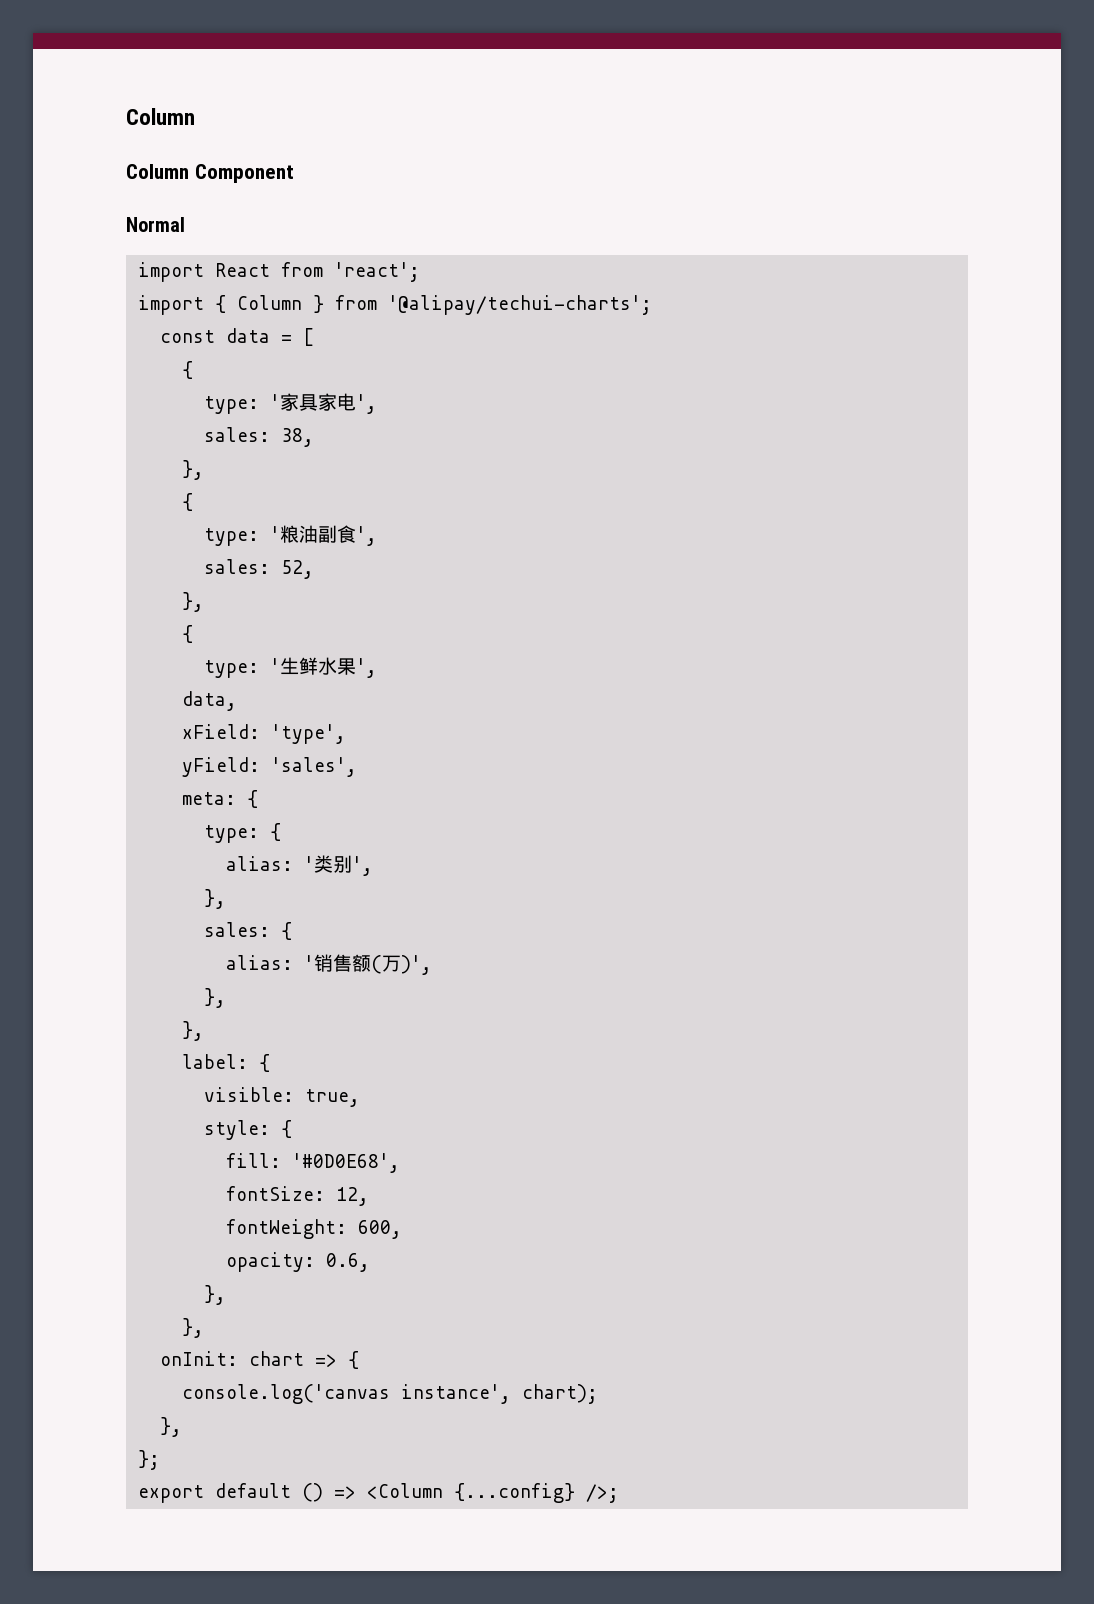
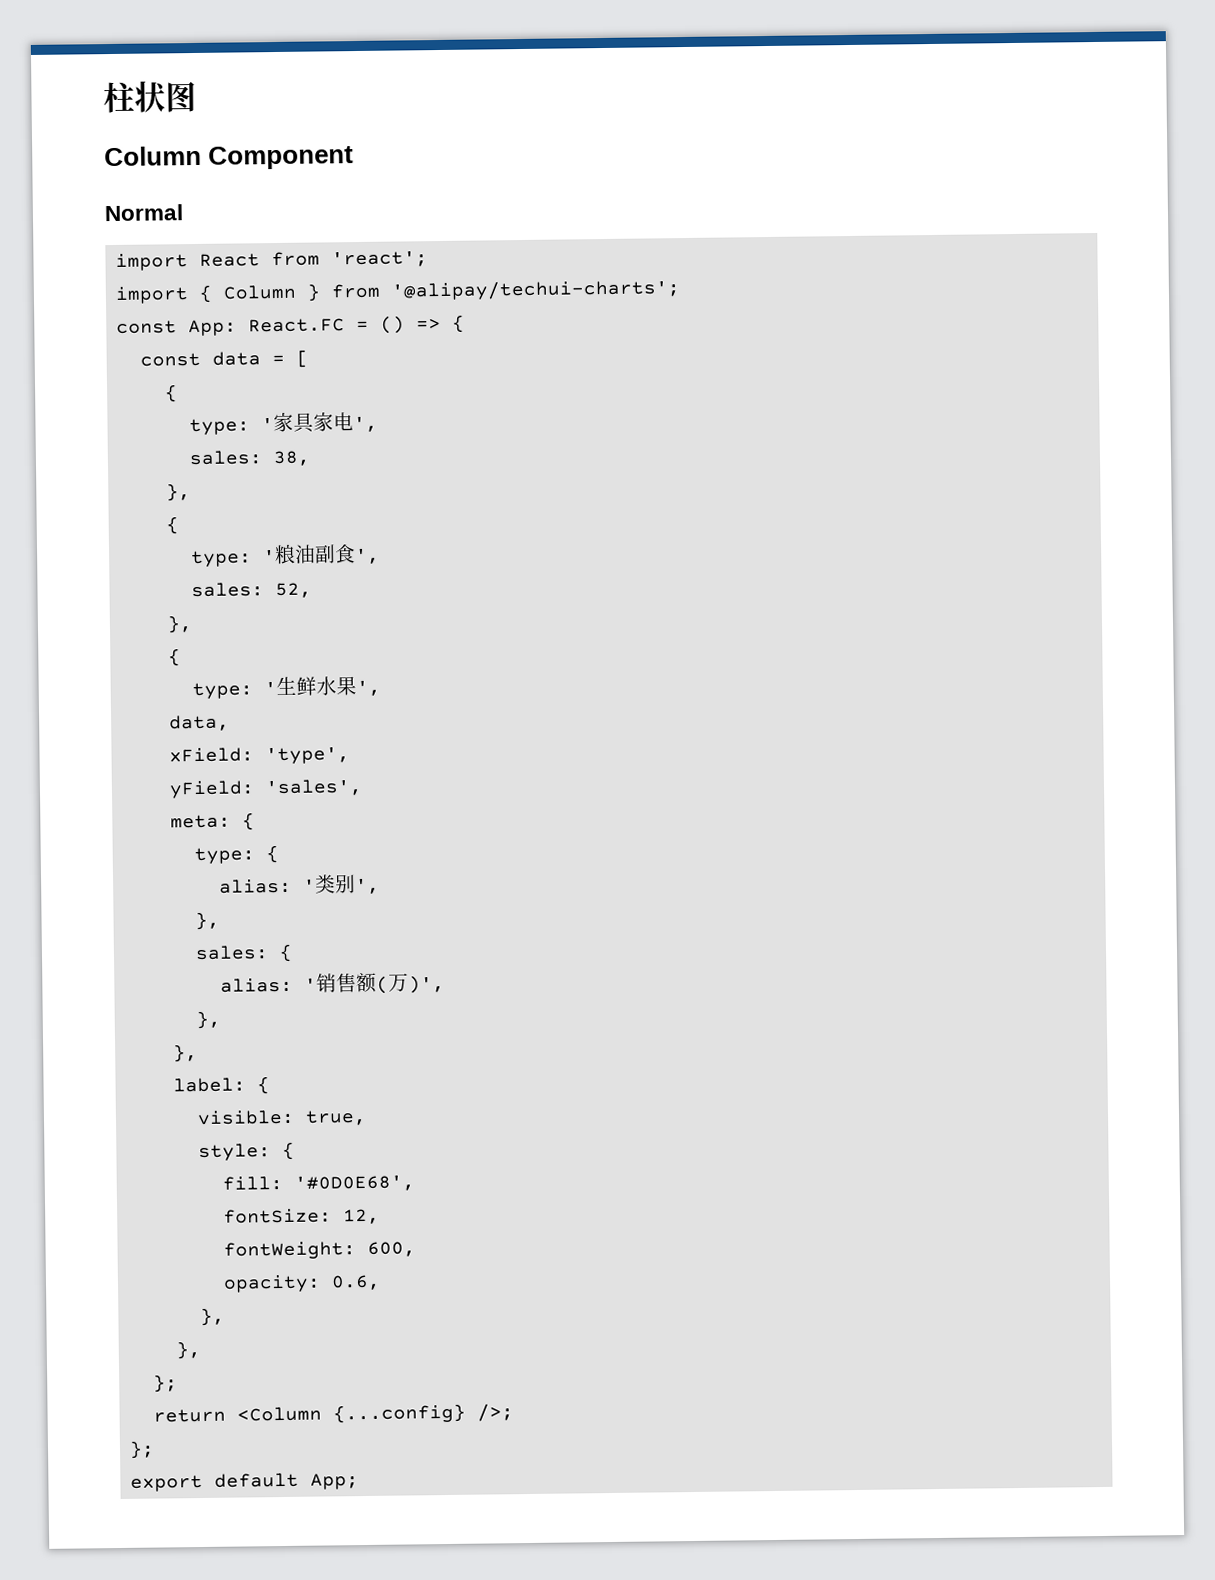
[126,108,195,125] Column -> [103,80,197,114] 柱状图
(652, 305) none -> [116,314,466,337] // const App: React.FC = () => {
[160,1351,359,1369] [182,1384,598,1404] [160,1417,182,1437] [138,1450,160,1470] [138,1483,619,1503] onInit: chart => { // console.log('canvas instance', chart); // }, // }; // export default () => <Column {...config} />; -> [153,1374,179,1393] [153,1403,515,1424] [129,1440,156,1459] [130,1472,360,1492] }; // return <Column {...config} />; // }; // export default App;

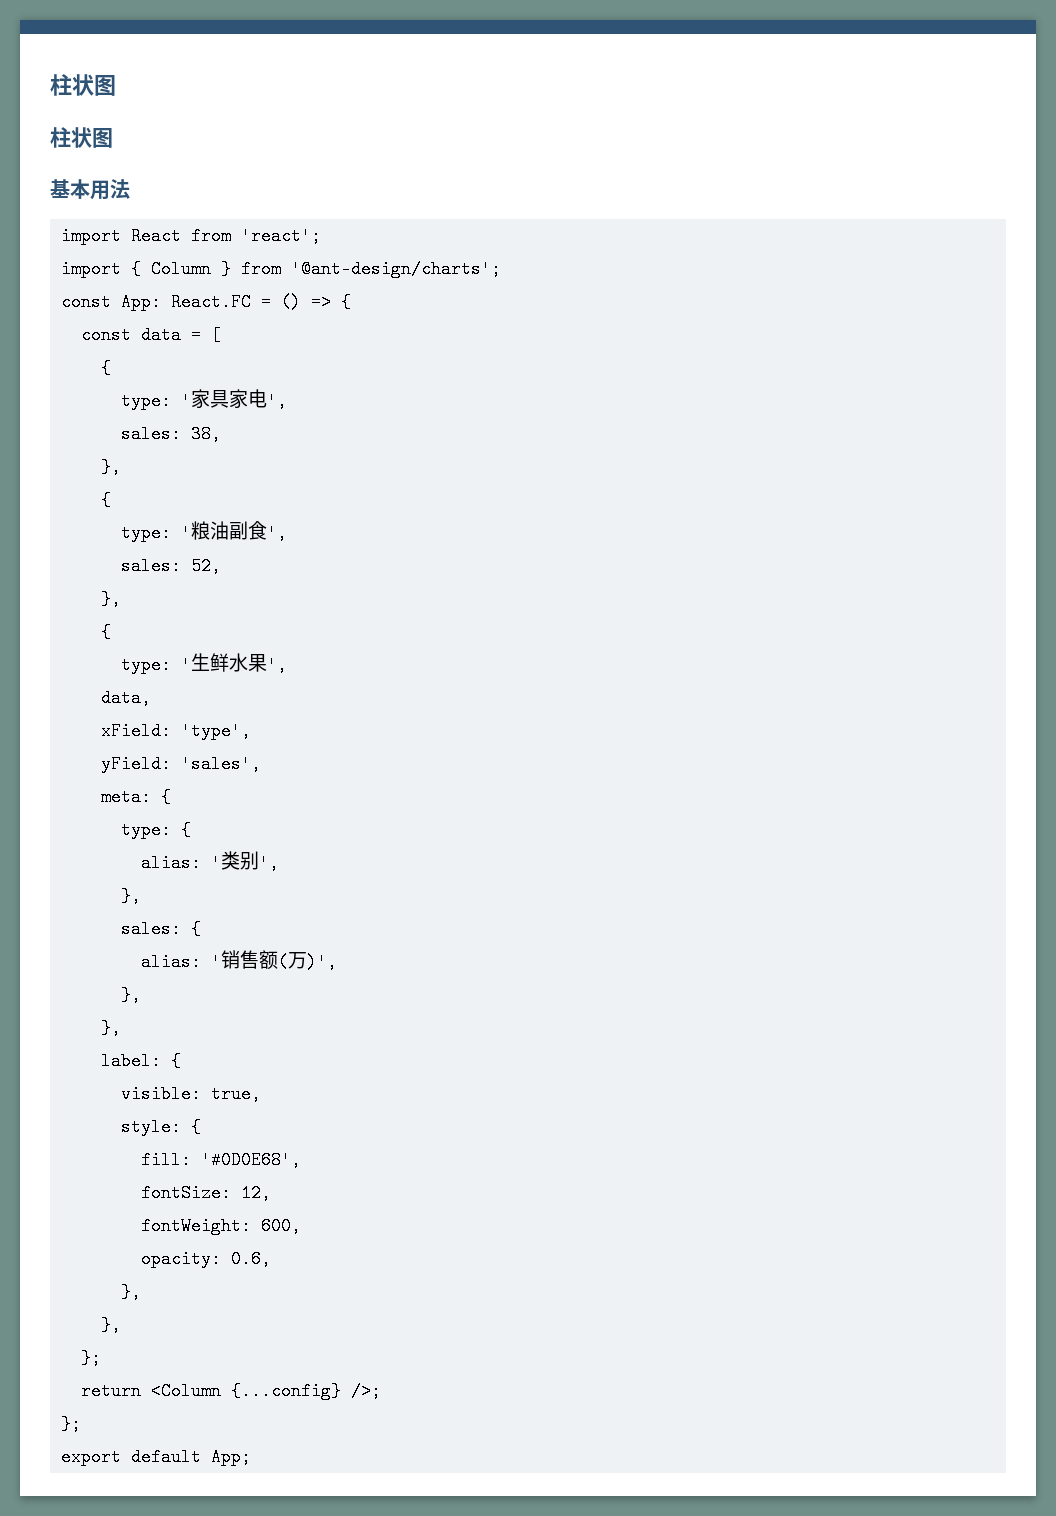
[103,80,197,114] [104,145,355,170] [104,204,184,222] 柱状图 // Column Component // Normal -> [50,74,116,96] [50,127,113,148] [50,179,130,200] 柱状图 // 柱状图 // 基本用法
[391,279,681,301] '@alipay/techui-charts'; -> [290,260,501,278] '@ant-design/charts';

